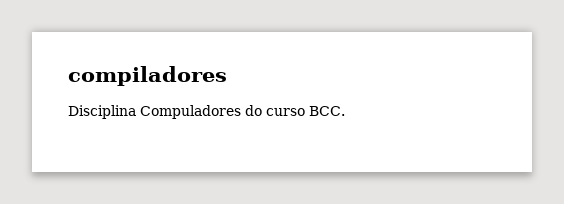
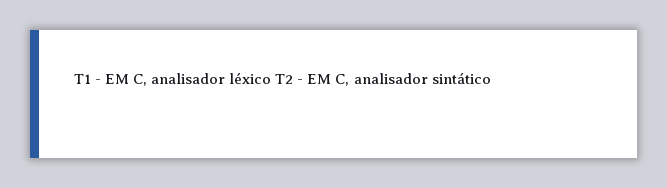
[68,66,227,86] [68,105,345,119] compiladores // Disciplina Compuladores do curso BCC. -> [74,72,491,86] T1 - EM C, analisador léxico T2 - EM C, analisador sintático

